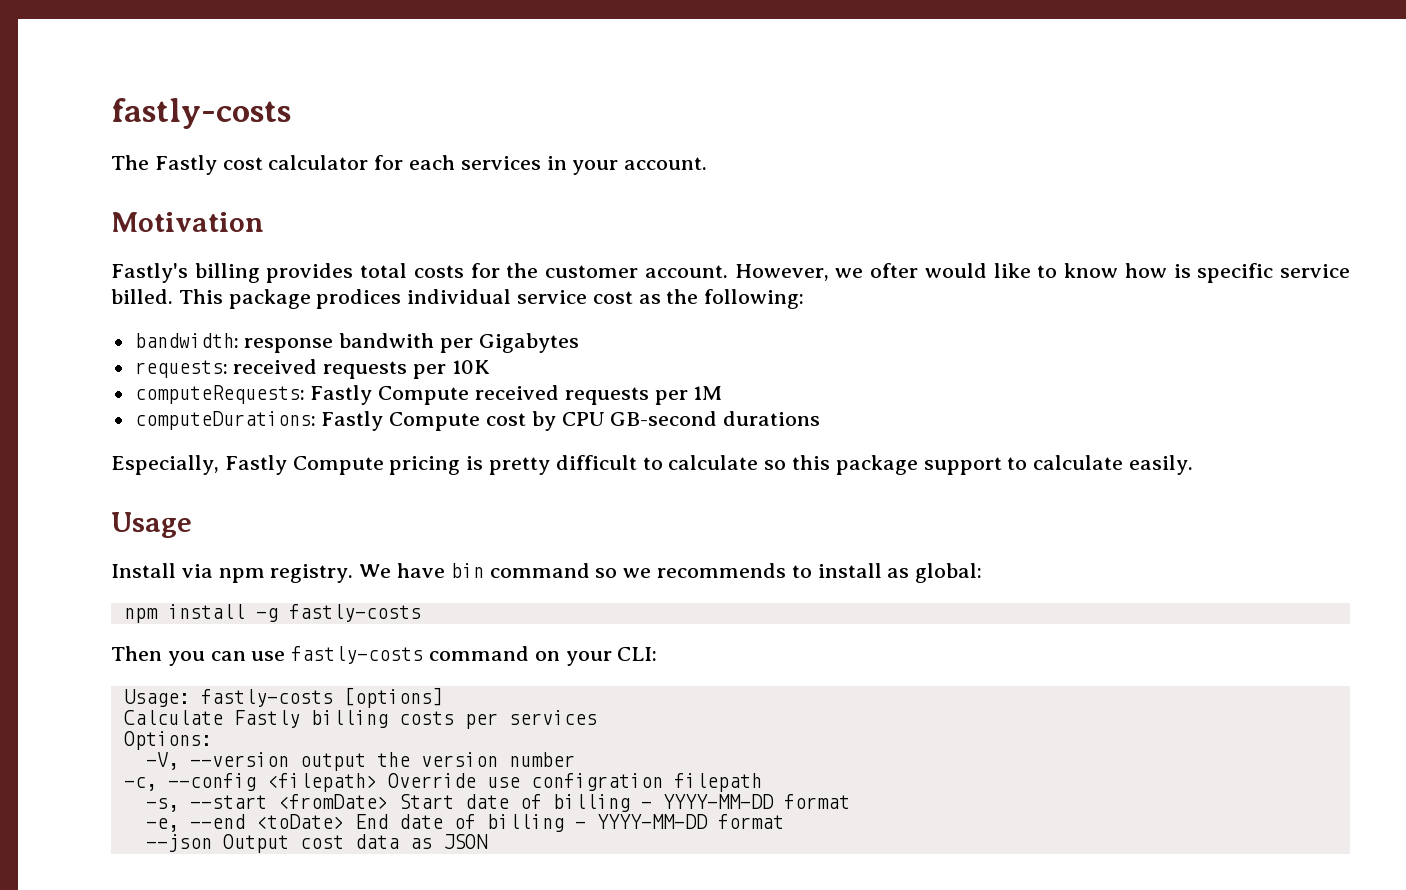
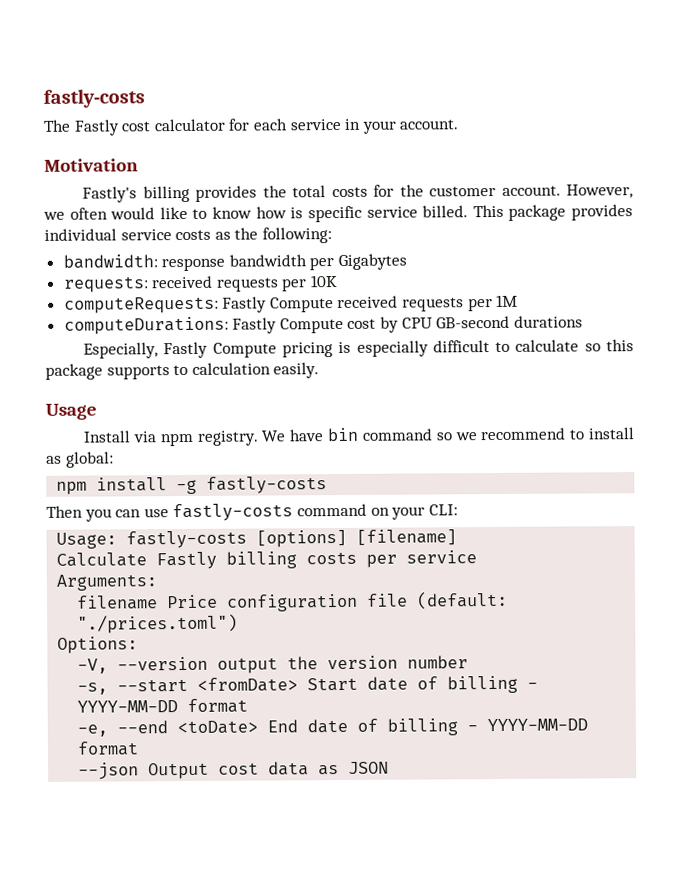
[460,156,541,170] services -> [289,118,342,131] service
(354, 273) none -> [262,185,287,198] the
[870,263,919,278] ofter -> [69,207,108,220] often
[316,289,402,309] prodices -> [570,204,633,221] provides
[592,291,633,304] cost -> [175,229,212,241] costs
[339,333,435,348] bandwith -> [228,254,307,267] bandwidth
[489,457,551,475] pretty -> [356,340,429,357] especially
[923,455,1124,475] support to calculate -> [106,362,271,380] supports to calculation
[657,563,787,578] recommends -> [480,427,567,441] recommend
(443, 697) none -> [356,529,458,546] [filename]
[508,710,597,725] services -> [406,550,478,564] [56,574,158,591] [77,590,509,612] [77,613,239,634] service // Arguments: // filename Price configuration file (default: "./prices.toml")
[123,773,762,792] // -c, --config <filepath> Override use configration filepath -> (469, 662) none

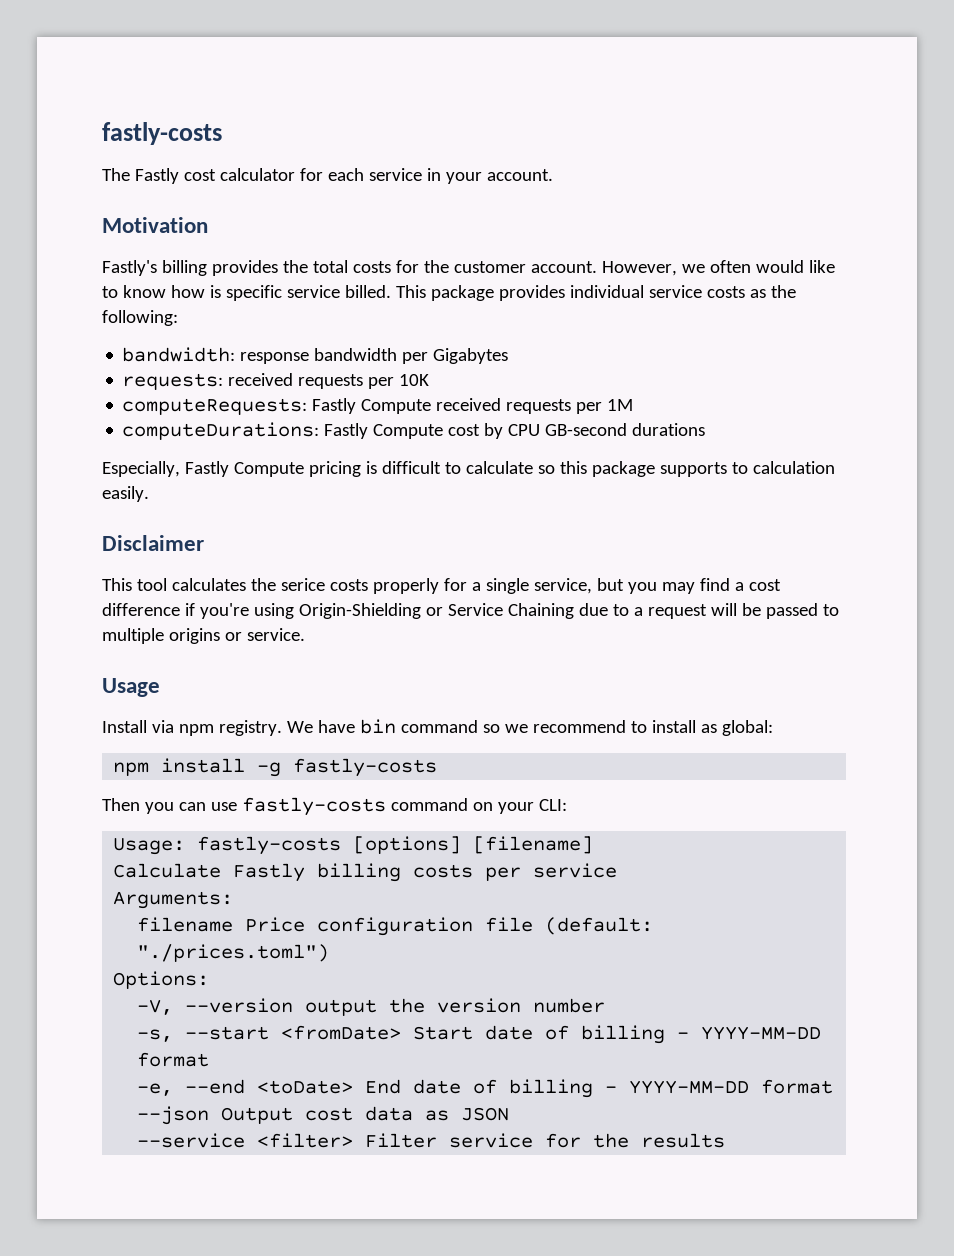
[356,340,429,357] especially -> (377, 467) none
(320, 370) none -> [102,535,204,551] [102,578,781,594] [102,603,839,619] [102,628,305,644] // Disclaimer // This tool calculates the serice costs properly for a single service, but you may find a cost difference if you're using Origin-Shielding or Service Chaining due to a request will be passed to multiple origins or service.
(390, 767) none -> [137,1133,726,1148] // --service <filter> Filter service for the results

